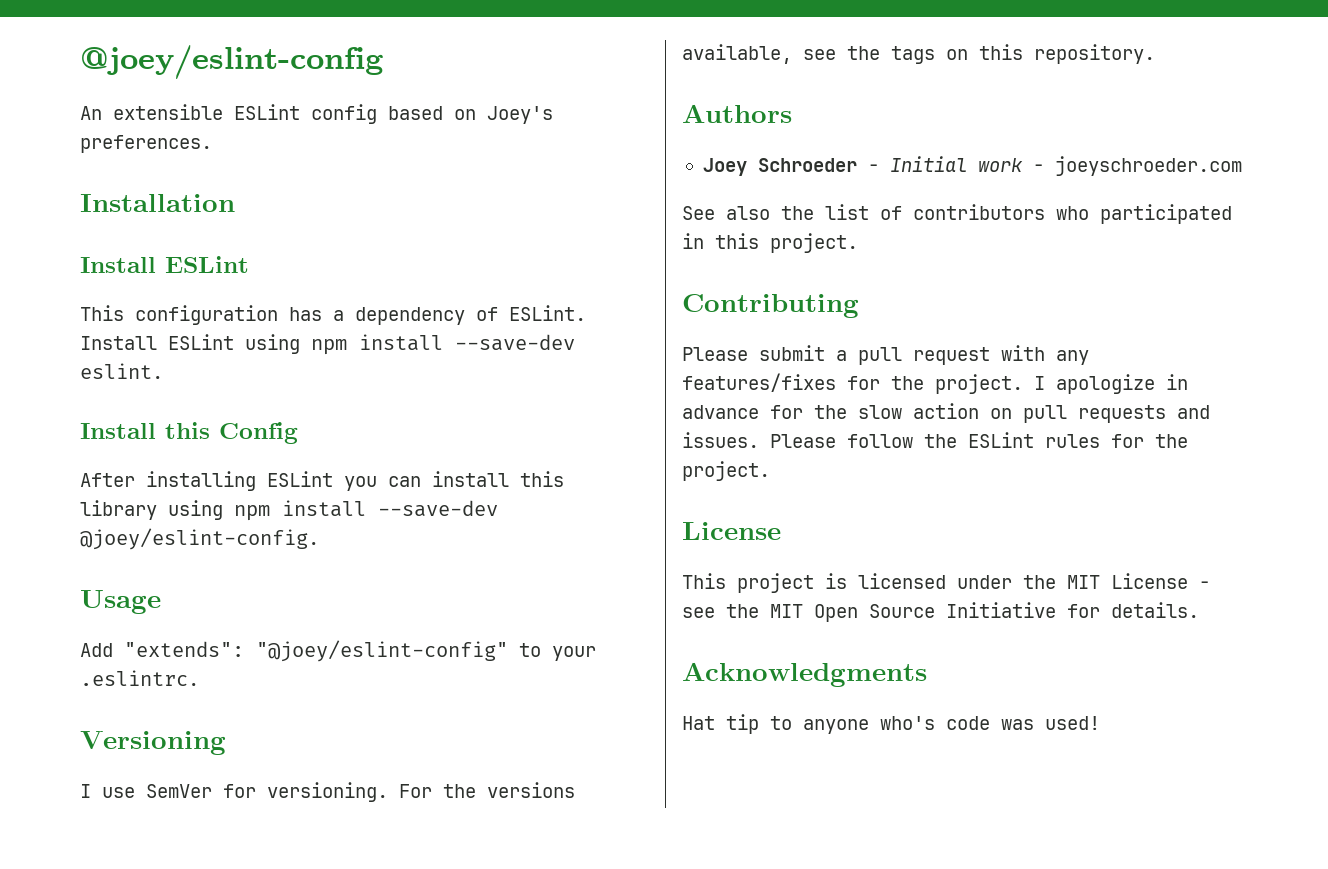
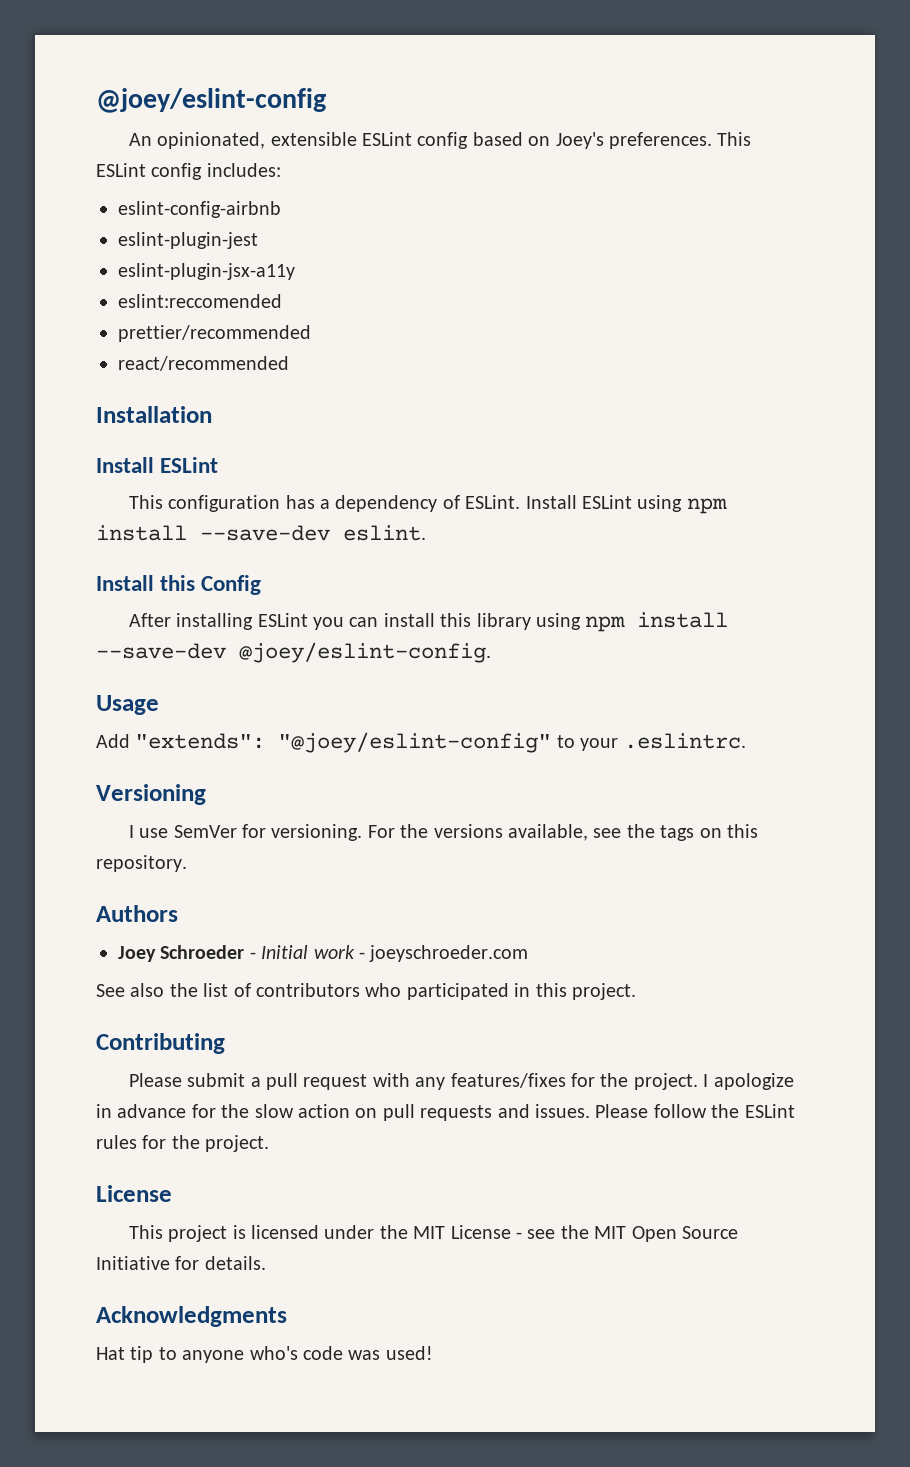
(102, 113) none -> [157,132,266,149] opinionated,
(212, 144) none -> [717,132,752,146] [96,163,281,180] [118,201,281,218] [118,232,258,249] [118,263,295,280] [118,294,282,308] [118,325,311,342] [118,356,289,371] This ESLint config includes: // eslint-config-airbnb // eslint-plugin-jest // eslint-plugin-jsx-a11y // eslint:reccomended // prettier/recommended // react/recommended

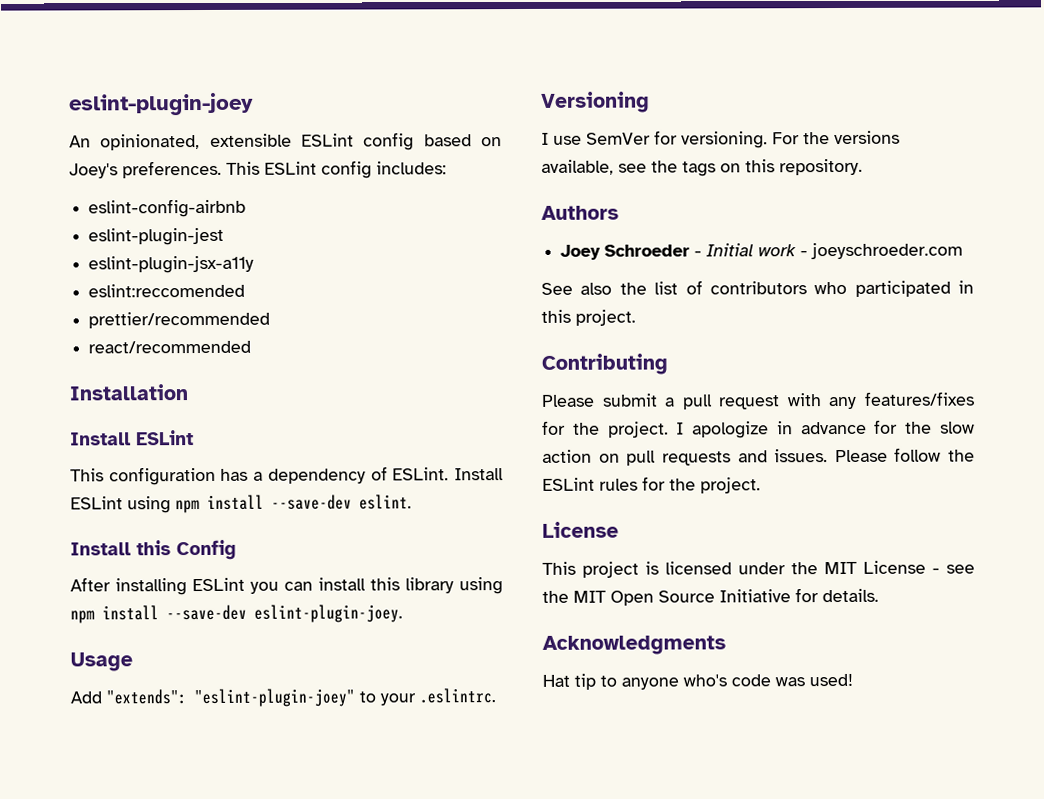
[96,88,326,113] @joey/eslint-config -> [69,92,254,116] eslint-plugin-joey
[239,642,491,663] @joey/eslint-config. -> [254,604,403,623] eslint-plugin-joey.
[278,732,552,753] "@joey/eslint-config" -> [194,688,355,708] "eslint-plugin-joey"

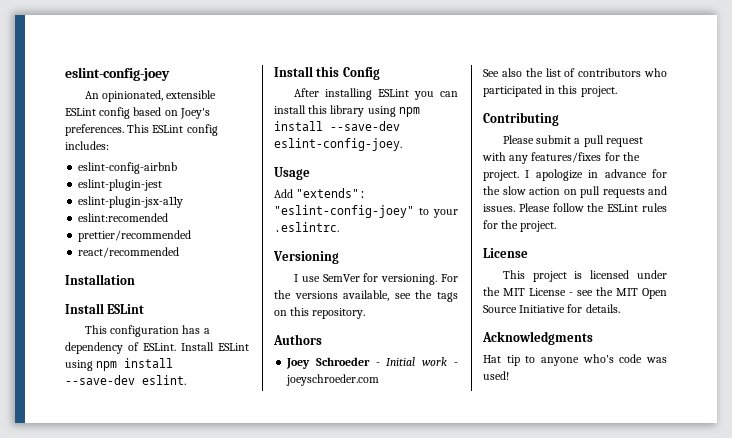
[69,92,254,116] eslint-plugin-joey -> [65,67,170,81] eslint-config-joey
[88,283,246,298] eslint:reccomended -> [78,213,169,222] eslint:recomended
[254,604,403,623] eslint-plugin-joey. -> [274,138,402,151] eslint-config-joey.
[194,688,355,708] "eslint-plugin-joey" -> [274,205,414,218] "eslint-config-joey"

